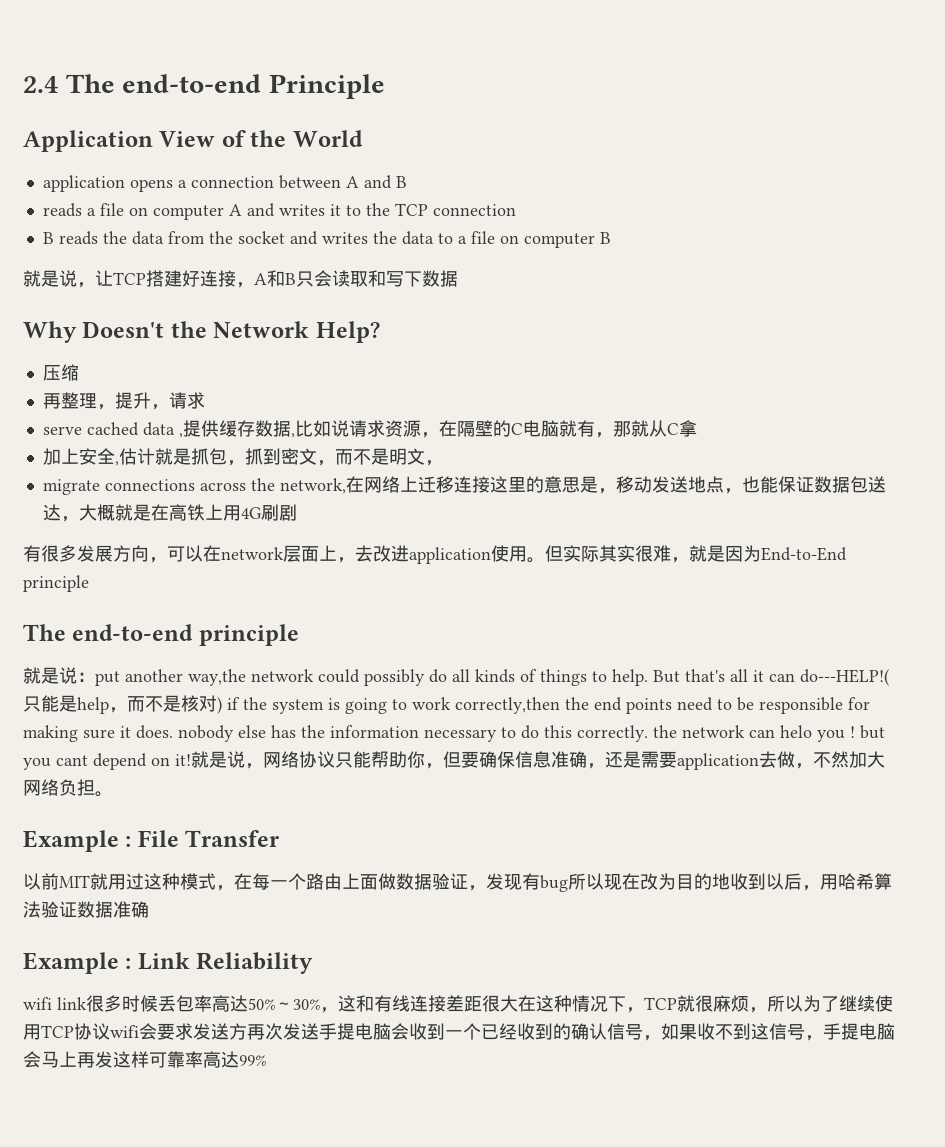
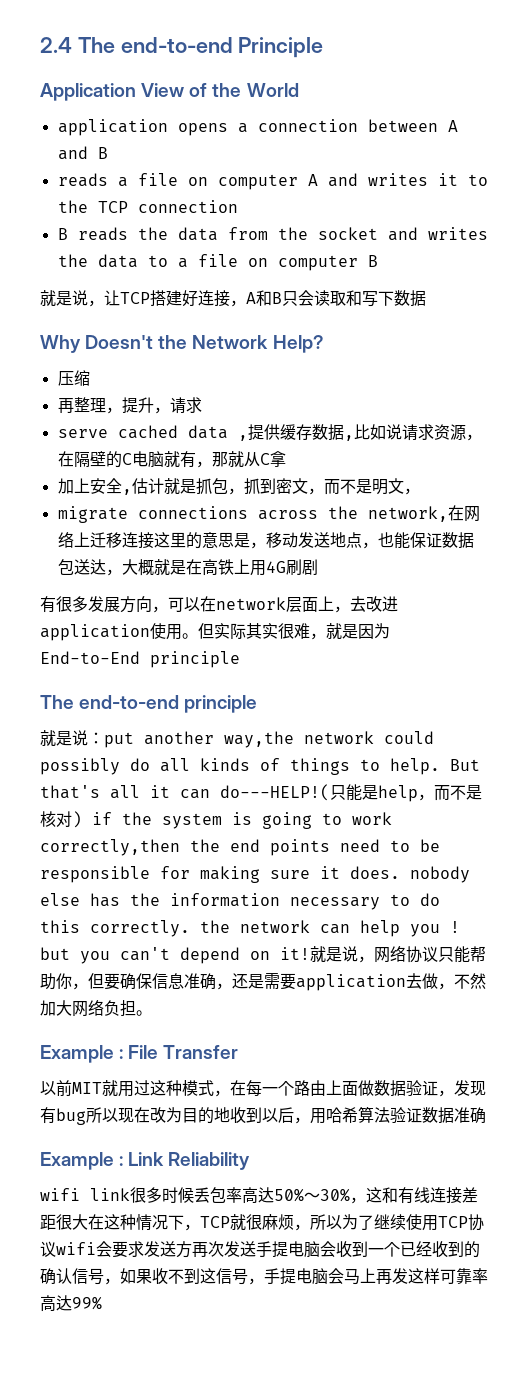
[780,725,812,738] helo -> [360,920,400,937] help
[56,755,88,766] cant -> [120,947,170,961] can't

